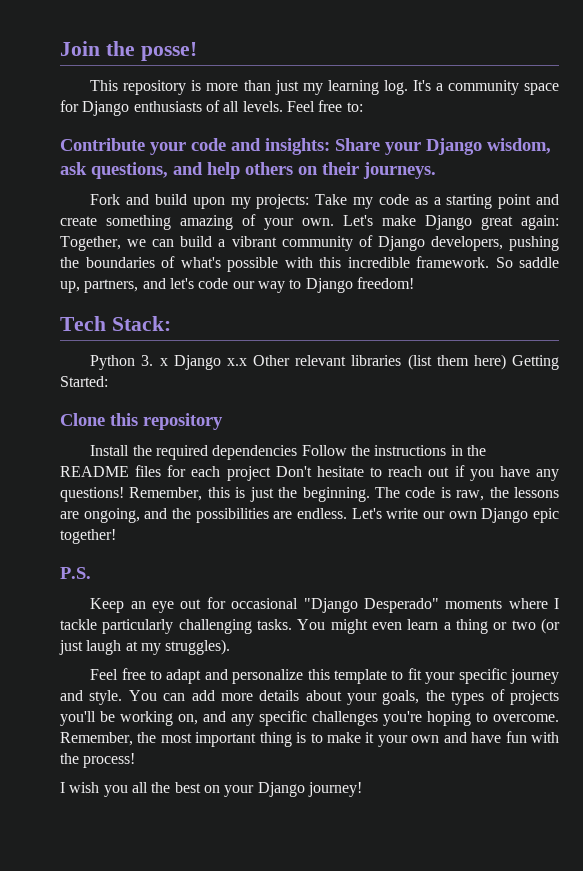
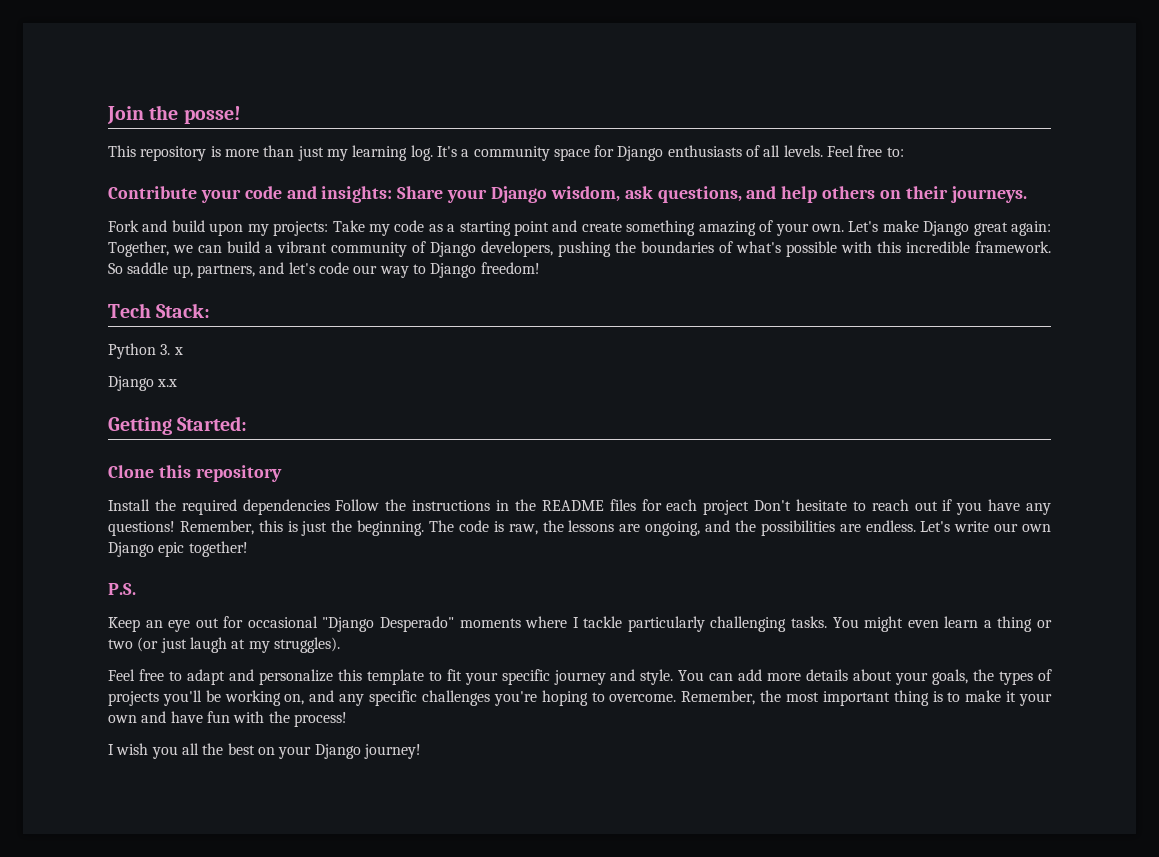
(168, 362) none -> (183, 351) //
[253,354,506,370] Other relevant libraries (list them here) -> (178, 383) //

